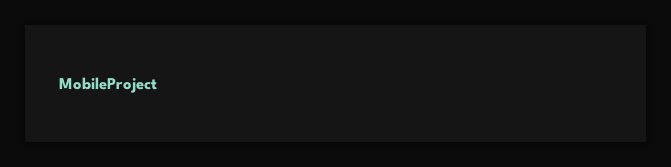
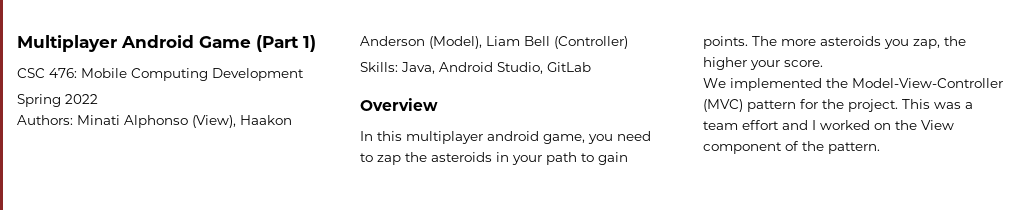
[59,77,157,93] MobileProject -> [17,35,316,52] [17,68,304,81] [17,94,98,107] [17,115,292,128] [360,36,628,49] [360,62,591,74] [360,98,438,111] [360,131,651,144] [360,152,628,165] [703,36,966,49] [703,57,823,70] [703,78,1003,91] [703,99,973,112] [703,120,954,130] [703,141,880,154] Multiplayer Android Game (Part 1) // CSC 476: Mobile Computing Development // Spring 2022 // Authors: Minati Alphonso (View), Haakon Anderson (Model), Liam Bell (Controller) // Skills: Java, Android Studio, GitLab // Overview // In this multiplayer android game, you need to zap the asteroids in your path to gain points. The more asteroids you zap, the higher your score. // We implemented the Model-View-Controller (MVC) pattern for the project. This was a team effort and I worked on the View component of the pattern.

